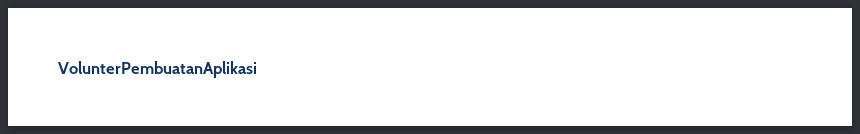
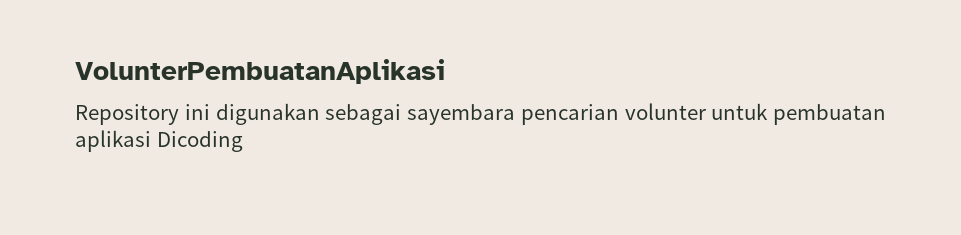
(257, 69) none -> [75,103,886,125] [75,130,243,152] // Repository ini digunakan sebagai sayembara pencarian volunter untuk pembuatan aplikasi Dicoding

